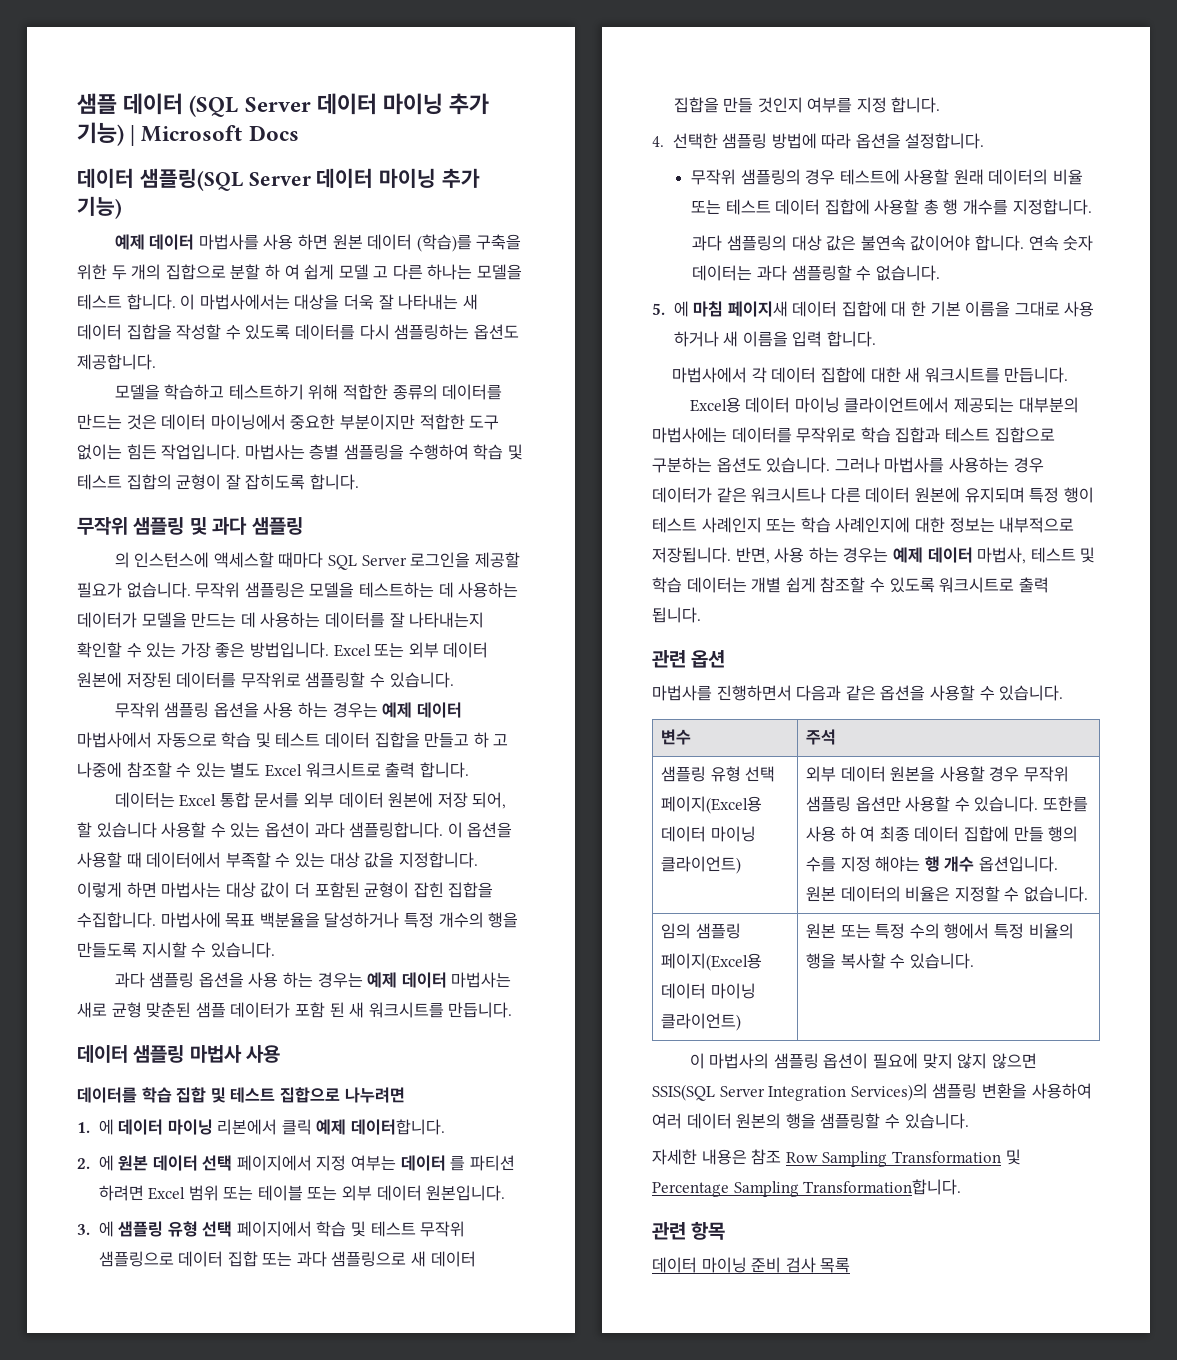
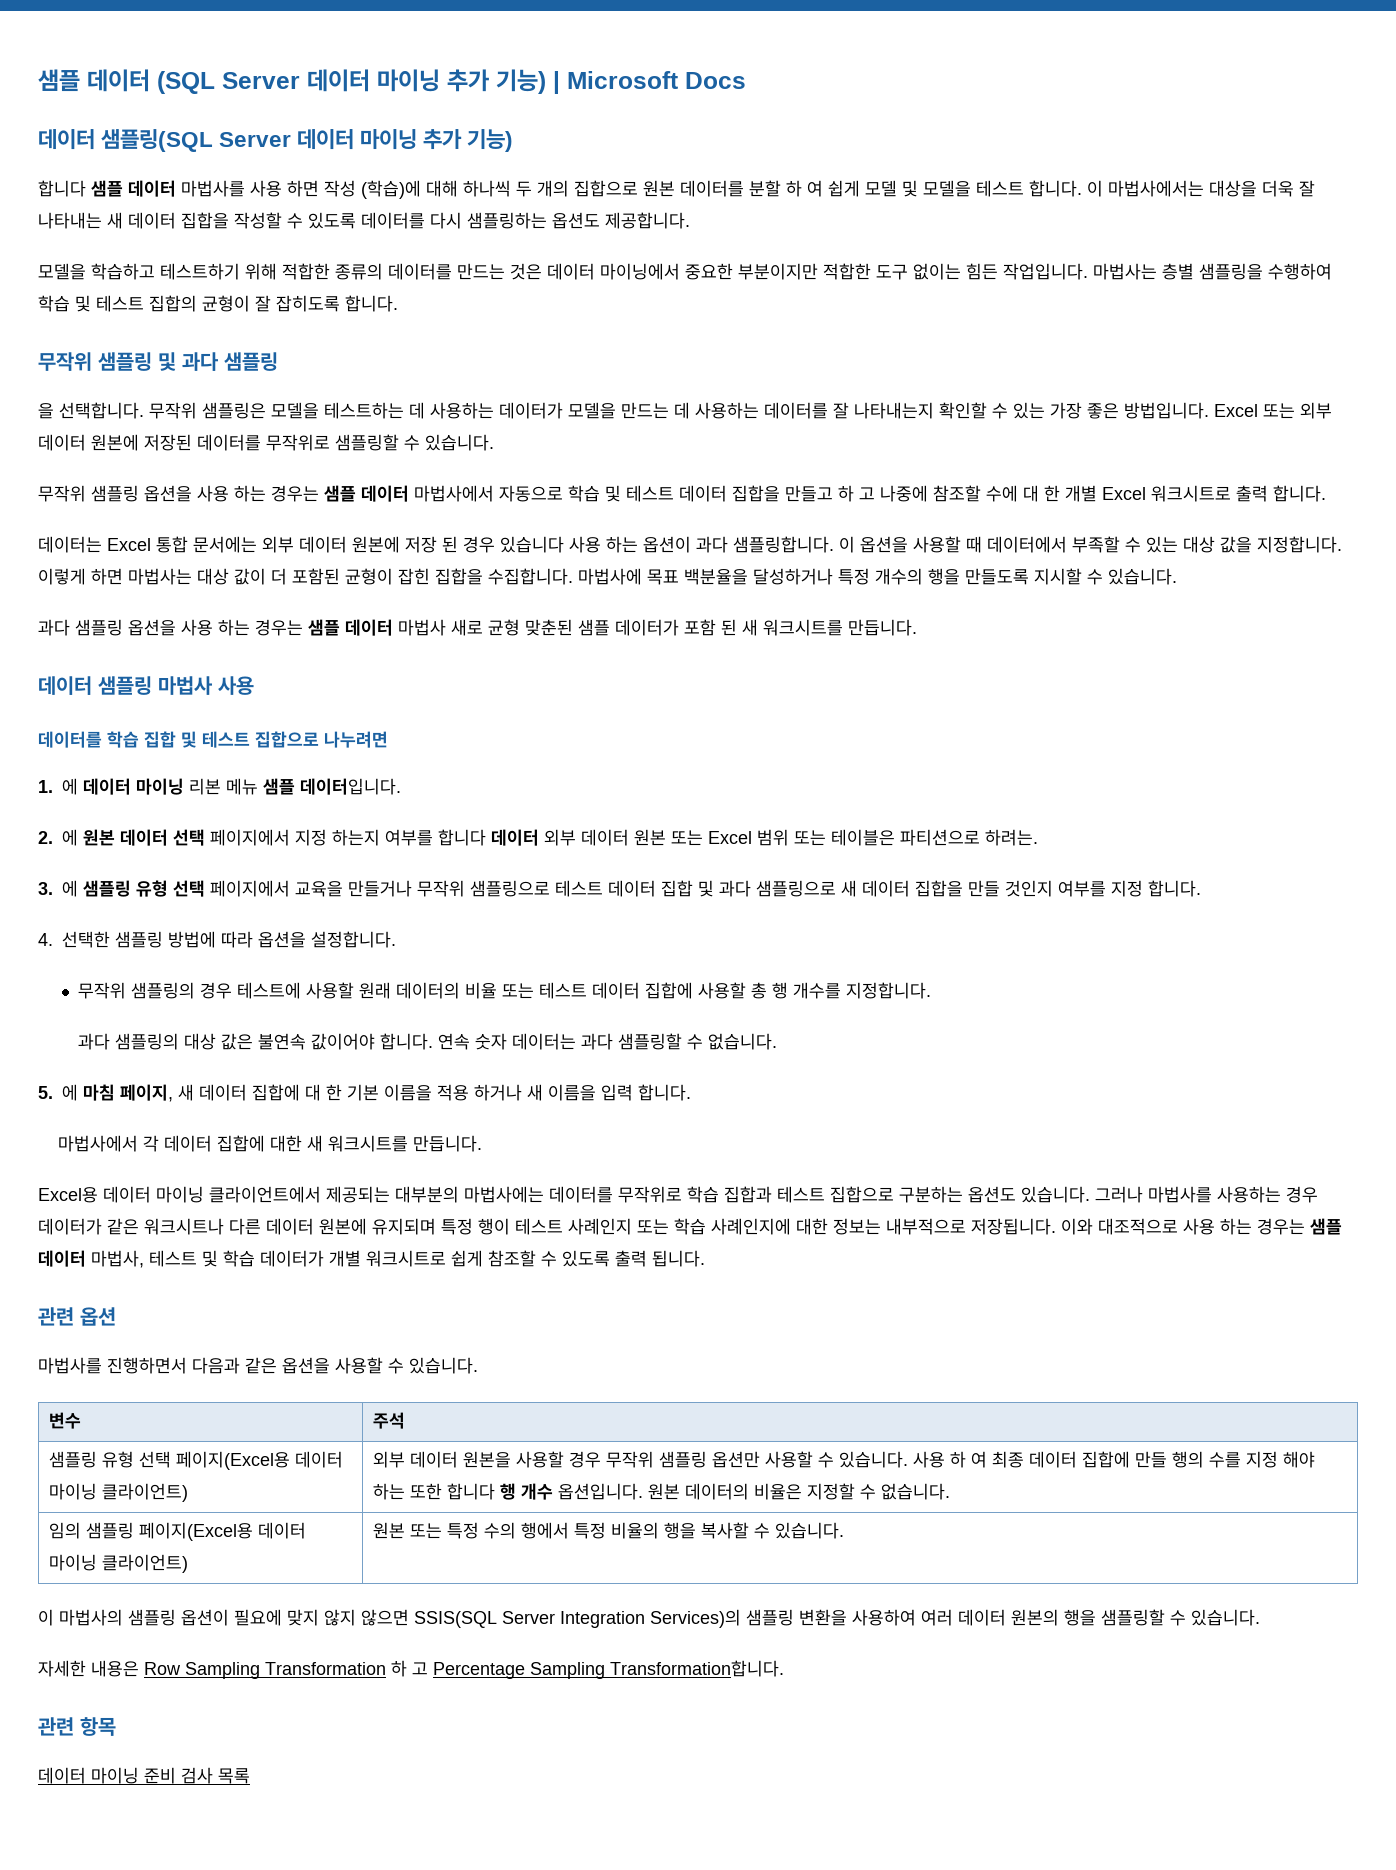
[114,234,145,250] 예제 -> [38,180,123,197] 합니다 샘플
[332,234,522,252] [77,264,107,280] 원본 데이터 (학습)를 구축을 위한 -> [324,180,511,199] 작성 (학습)에 대해 하나씩
(226, 272) none -> [643,180,744,197] 원본 데이터를
[373,264,473,280] 고 다른 하나는 -> [902,180,918,197] 및
[114,552,520,570] [77,582,191,598] 의 인스턴스에 액세스할 때마다 SQL Server 로그인을 제공할 필요가 없습니다. -> [38,402,144,419] 을 선택합니다.
[382,702,413,718] 예제 -> [324,485,356,502] 샘플
[176,762,261,778] 수 있는 별도 -> [986,485,1097,502] 수에 대 한 개별
[254,792,300,808] 문서를 -> [193,536,257,553] 문서에는
[472,792,507,809] [77,822,261,838] 되어, 할 있습니다 사용할 수 있는 -> [442,536,638,553] 된 경우 있습니다 사용 하는
[367,972,512,988] 예제 데이터 마법사는 -> [308,619,446,636] 샘플 데이터 마법사
[217,1119,446,1135] 리본에서 클릭 예제 데이터합니다. -> [189,778,401,795] 리본 메뉴 샘플 데이터입니다.
[351,1155,515,1171] [98,1185,506,1201] 여부는 데이터 를 파티션 하려면 Excel 범위 또는 테이블 또는 외부 데이터 원본입니다. -> [332,829,1038,846] 하는지 여부를 합니다 데이터 외부 데이터 원본 또는 Excel 범위 또는 테이블은 파티션으로 하려는.
[316,1221,416,1237] 학습 및 테스트 -> [295,880,412,897] 교육을 만들거나
(174, 1259) none -> [555,880,603,897] 테스트
[262,1252,293,1266] 또는 -> [698,880,714,897] 및
[727,301,788,317] 페이지새 -> [120,1084,194,1102] 페이지, 새
[1014,301,1095,317] 그대로 사용 -> [437,1084,469,1101] 적용
[735,547,923,564] 반면, 사용 하는 경우는 예제 -> [1061,1218,1342,1235] 이와 대조적으로 사용 하는 경우는 샘플
[686,577,782,593] 데이터는 개별 -> [260,1250,446,1267] 데이터가 개별 워크시트로
[939,577,1015,593] 워크시트로 -> (610, 1258) none
[1042,796,1088,812] 또한를 -> (909, 1459) none
[875,856,921,872] 해야는 -> [1283,1451,1316,1468] [373,1483,496,1500] 해야 하는 또한 합니다
[751,1149,782,1165] 참조 -> (139, 1668) none
[1005,1149,1021,1165] 및 -> [391,1660,428,1677] 하 고

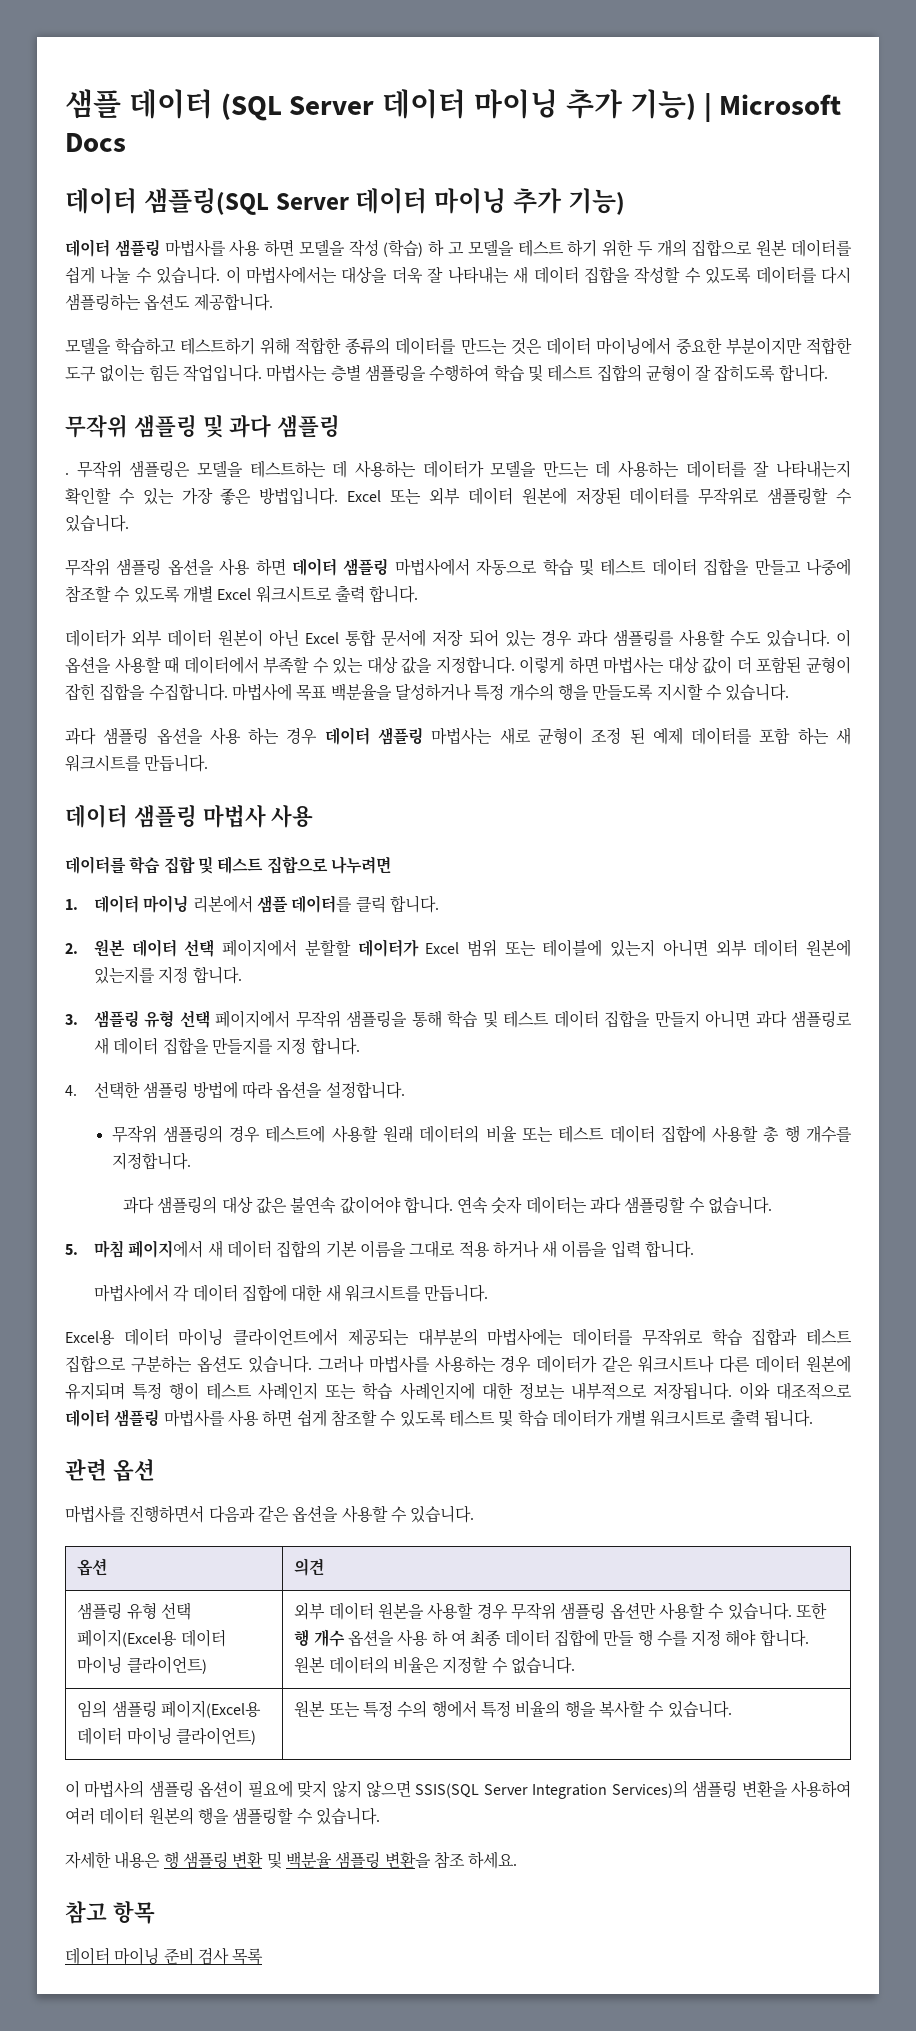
[38,180,511,199] 합니다 샘플 데이터 마법사를 사용 하면 작성 (학습)에 대해 하나씩 -> [65,239,634,257] 데이터 샘플링 마법사를 사용 하면 모델을 작성 (학습) 하 고 모델을 테스트 하기 위한
[749,180,1082,197] 분할 하 여 쉽게 모델 및 모델을 테스트 합니다. -> [65,266,221,284] 쉽게 나눌 수 있습니다.
[38,402,144,419] 을 선택합니다. -> [65,472,69,475] .
[234,485,409,502] 하는 경우는 샘플 데이터 -> [255,558,389,576] 하면 데이터 샘플링
[838,485,1060,502] 하 고 나중에 참조할 수에 대 한 -> [805,558,851,576] [65,585,180,603] 나중에 참조할 수 있도록
[38,536,834,553] 데이터는 Excel 통합 문서에는 외부 데이터 원본에 저장 된 경우 있습니다 사용 하는 옵션이 과다 샘플링합니다. -> [65,629,830,647] 데이터가 외부 데이터 원본이 아닌 Excel 통합 문서에 저장 되어 있는 경우 과다 샘플링를 사용할 수도 있습니다.
[255,619,737,636] 경우는 샘플 데이터 마법사 새로 균형 맞춘된 샘플 데이터가 포함 된 -> [286,727,829,745] 경우 데이터 샘플링 마법사는 새로 균형이 조정 된 예제 데이터를 포함 하는
[62,778,401,795] 에 데이터 마이닝 리본 메뉴 샘플 데이터입니다. -> [93,895,439,913] 데이터 마이닝 리본에서 샘플 데이터를 클릭 합니다.
[62,829,78,846] 에 -> (78, 948) none
[295,829,1038,846] 지정 하는지 여부를 합니다 데이터 외부 데이터 원본 또는 Excel 범위 또는 테이블은 파티션으로 하려는. -> [304,939,851,957] [93,966,242,984] 분할할 데이터가 Excel 범위 또는 테이블에 있는지 아니면 외부 데이터 원본에 있는지를 지정 합니다.
[62,880,78,897] 에 -> (78, 1019) none
[295,880,1106,897] 교육을 만들거나 무작위 샘플링으로 테스트 데이터 집합 및 과다 샘플링으로 새 데이터 집합을 만들 것인지 여부를 -> [295,1010,853,1028] [93,1037,273,1055] 무작위 샘플링을 통해 학습 및 테스트 데이터 집합을 만들지 아니면 과다 샘플링로 새 데이터 집합을 만들지를
[62,1084,342,1102] 에 마침 페이지, 새 데이터 집합에 대 한 -> [93,1240,322,1258] 마침 페이지에서 새 데이터 집합의
(432, 1092) none -> [409,1240,456,1258] 그대로
[1183,1218,1342,1235] [38,1250,144,1268] 사용 하는 경우는 샘플 데이터 마법사, -> [65,1409,446,1427] 데이터 샘플링 마법사를 사용 하면 쉽게 참조할 수 있도록
[451,1250,610,1267] 쉽게 참조할 수 있도록 -> (727, 1418) none
[49,1412,82,1429] [373,1412,406,1429] 변수 | 주석 -> [77,1558,108,1576] [294,1558,325,1576] 옵션 | 의견
(909, 1459) none -> [795,1602,827,1619] [294,1629,394,1647] 또한 행 개수 옵션을
[1172,1451,1205,1468] 행의 -> [637,1629,653,1646] 행
[373,1483,644,1500] 하는 또한 합니다 행 개수 옵션입니다. -> [759,1629,809,1647] 합니다.
[144,1660,784,1679] [38,1717,74,1736] Row Sampling Transformation 하 고 Percentage Sampling Transformation합니다. // 관련 -> [163,1851,518,1869] [65,1901,107,1924] 행 샘플링 변환 및 백분율 샘플링 변환을 참조 하세요. // 참고

